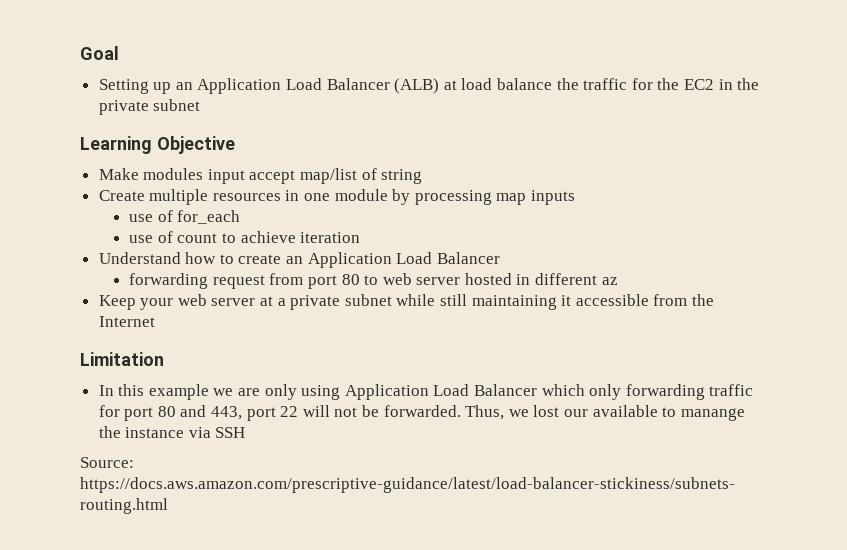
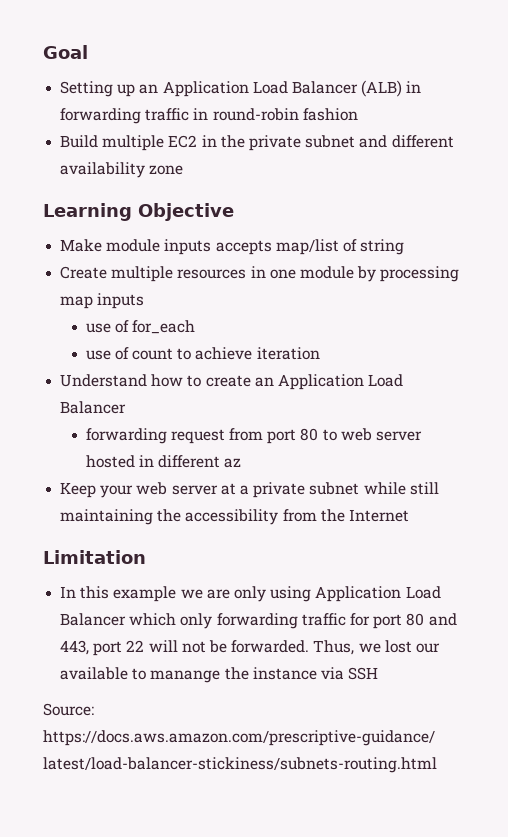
[443,78,680,90] at load balance the traffic for the -> [406,81,422,93] [60,108,358,124] [60,135,165,151] in forwarding traffic in round-robin fashion // Build multiple
(201, 105) none -> [359,135,454,148] [60,162,184,178] and different availability zone
[143,168,296,184] modules input accept -> [106,239,272,255] module inputs accepts
[561,294,649,306] it accessible -> [157,509,279,525] the accessibility

